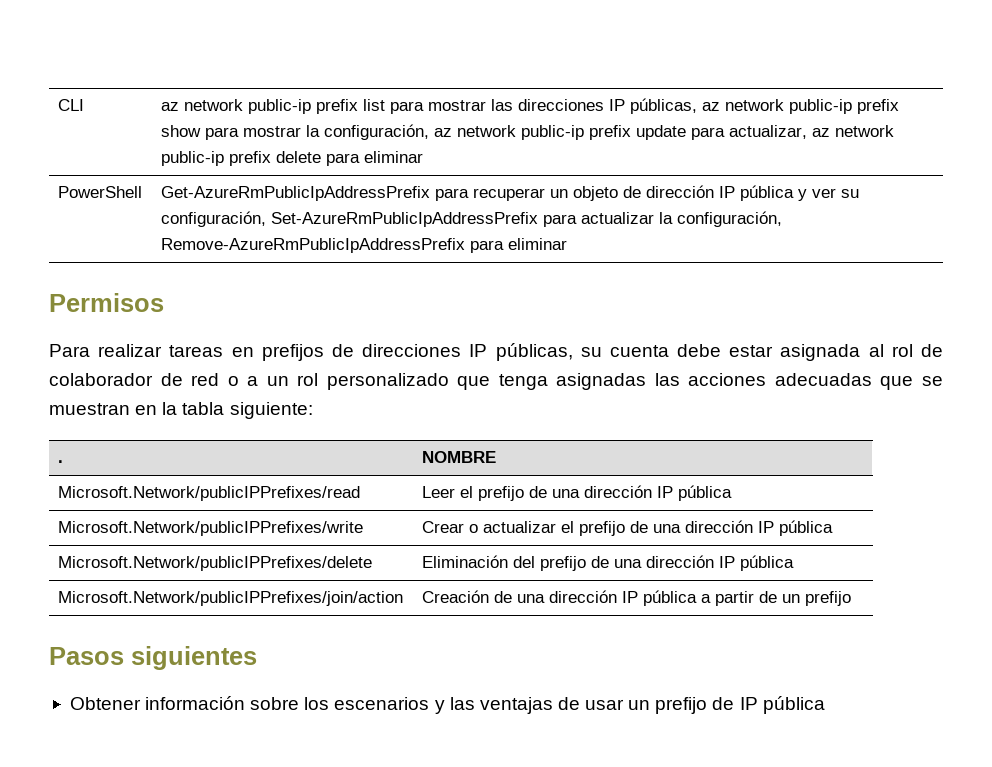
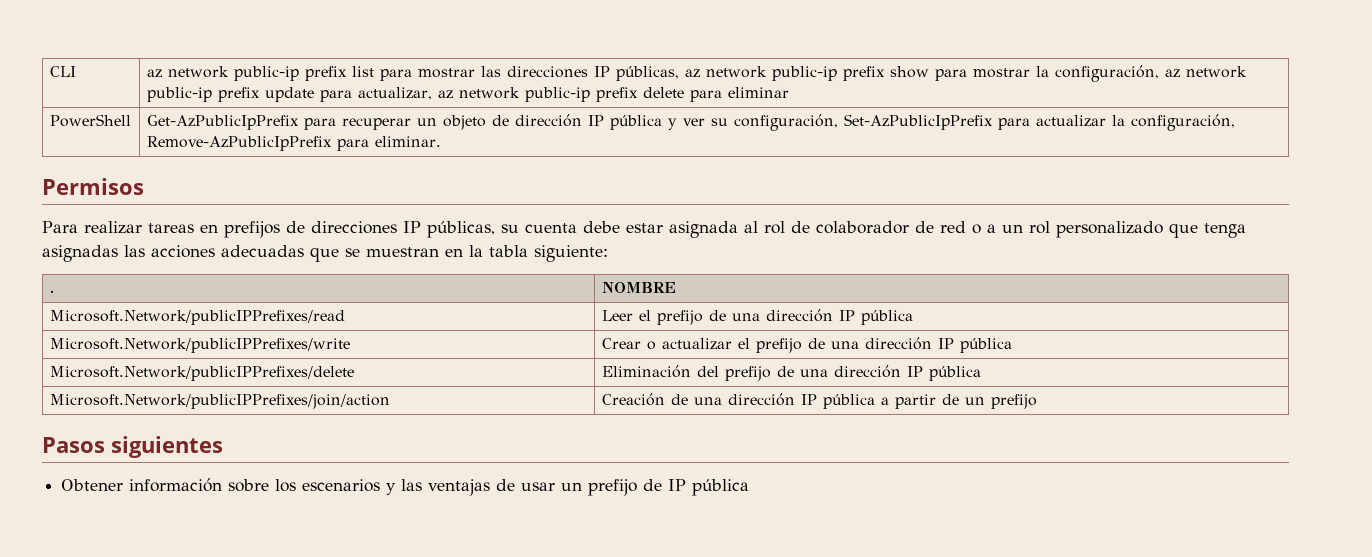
[161,186,431,201] Get-AzureRmPublicIpAddressPrefix -> [146,115,299,130] Get-AzPublicIpPrefix
[271,212,539,227] Set-AzureRmPublicIpAddressPrefix -> [843,114,993,130] Set-AzPublicIpPrefix
[161,238,568,253] Remove-AzureRmPublicIpAddressPrefix para eliminar -> [146,136,441,151] Remove-AzPublicIpPrefix para eliminar.

